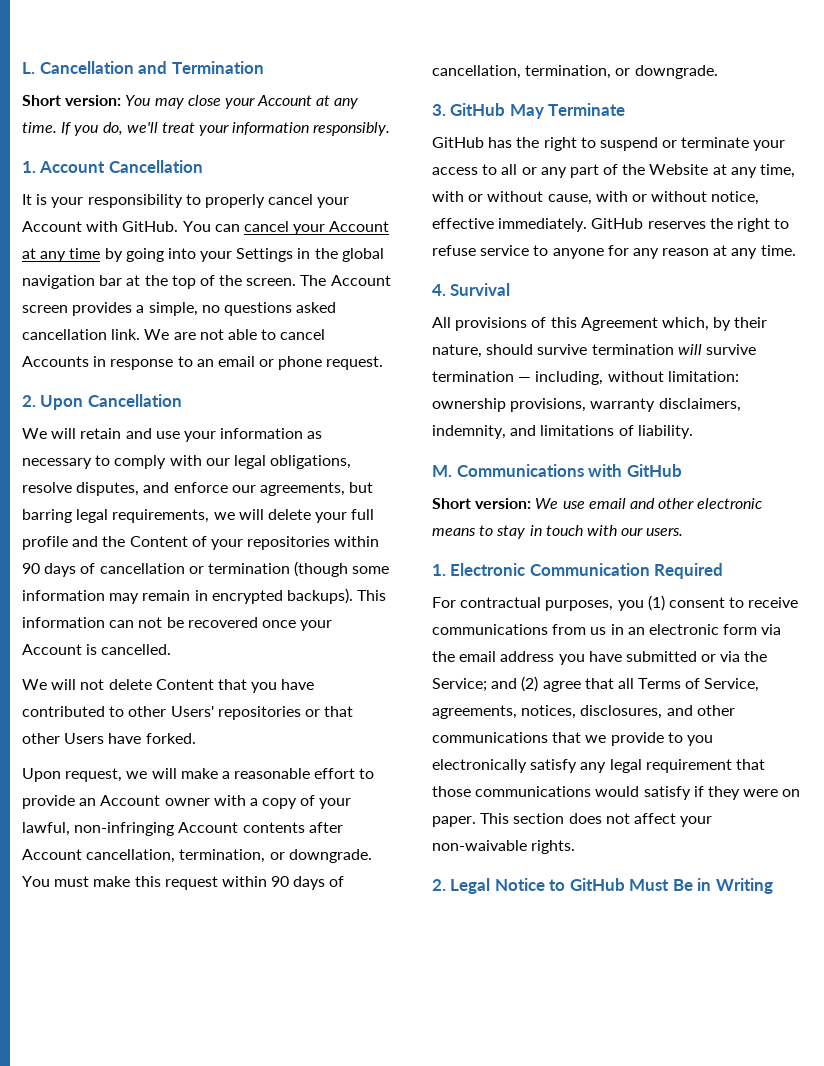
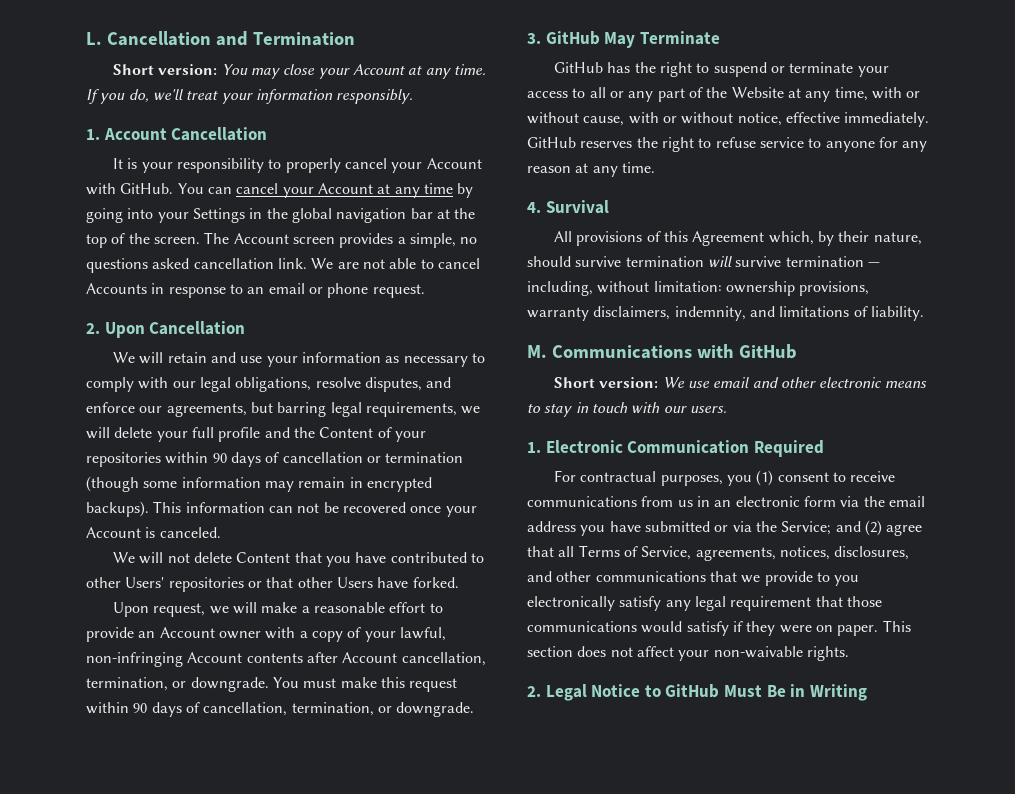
[101,644,172,655] cancelled. -> [159,527,221,538] canceled.

